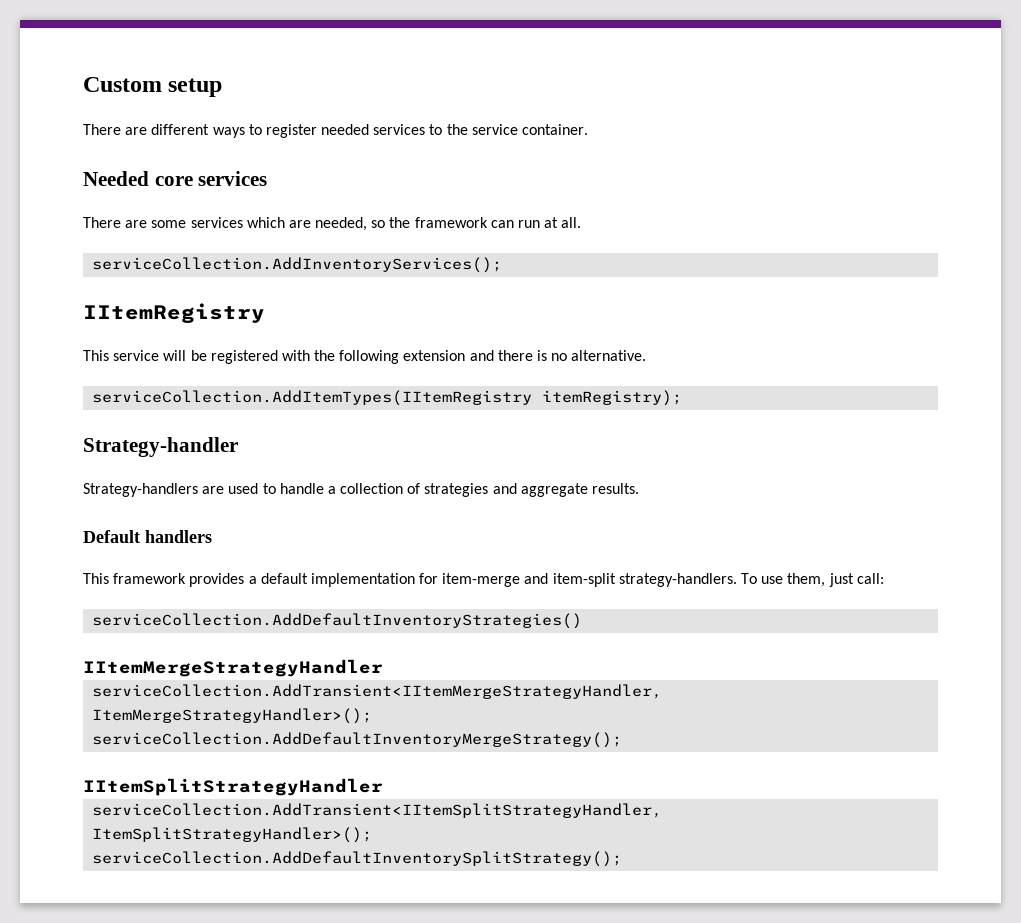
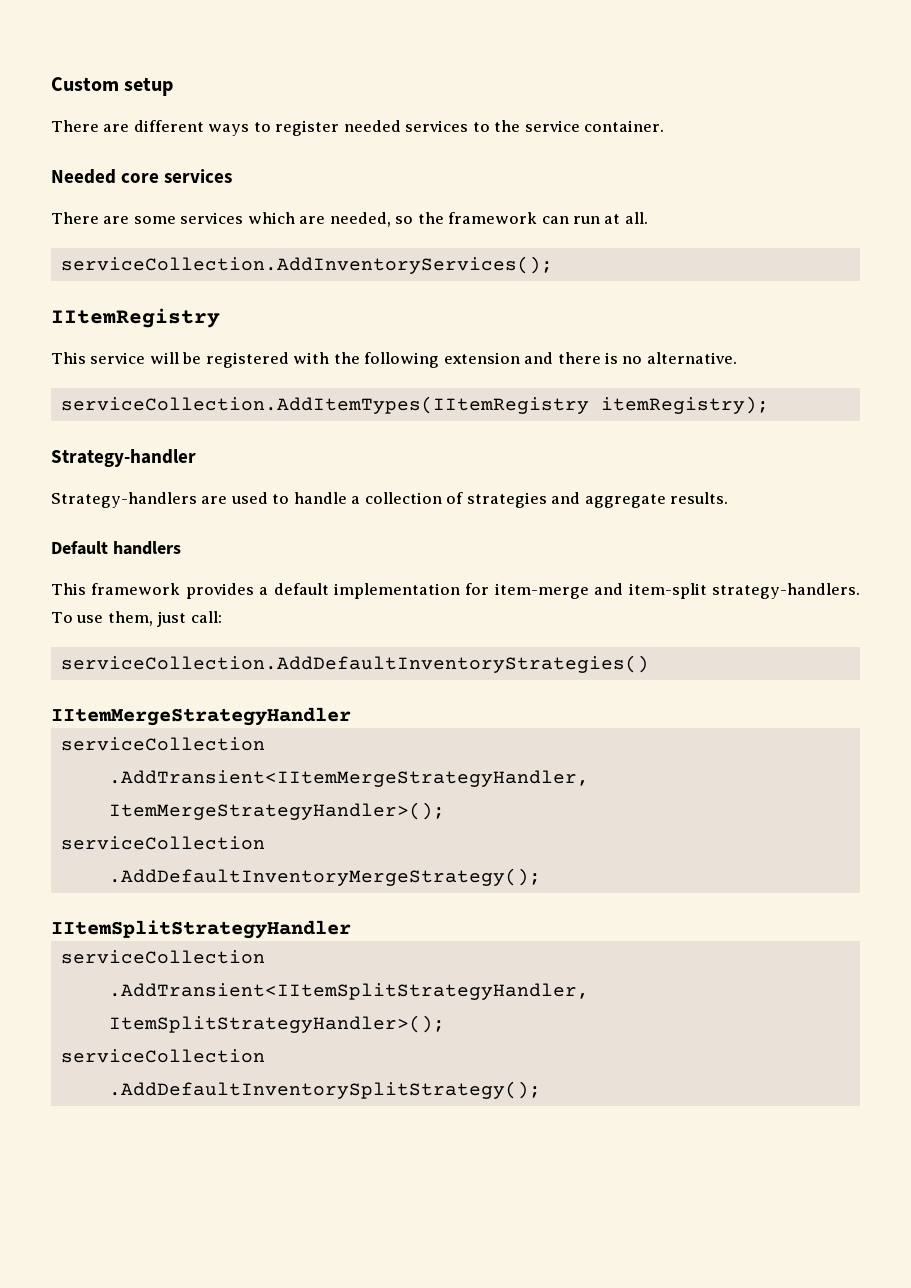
[92,684,663,699] serviceCollection.AddTransient<IItemMergeStrategyHandler, -> [60,737,265,751] [108,770,589,787] serviceCollection // .AddTransient<IItemMergeStrategyHandler,
[92,732,623,748] serviceCollection.AddDefaultInventoryMergeStrategy(); -> [60,836,265,850] [108,868,541,886] serviceCollection // .AddDefaultInventoryMergeStrategy();
[92,803,663,818] serviceCollection.AddTransient<IItemSplitStrategyHandler, -> [60,950,265,964] [108,983,589,1000] serviceCollection // .AddTransient<IItemSplitStrategyHandler,
[92,851,623,867] serviceCollection.AddDefaultInventorySplitStrategy(); -> [60,1049,265,1063] [108,1081,541,1099] serviceCollection // .AddDefaultInventorySplitStrategy();

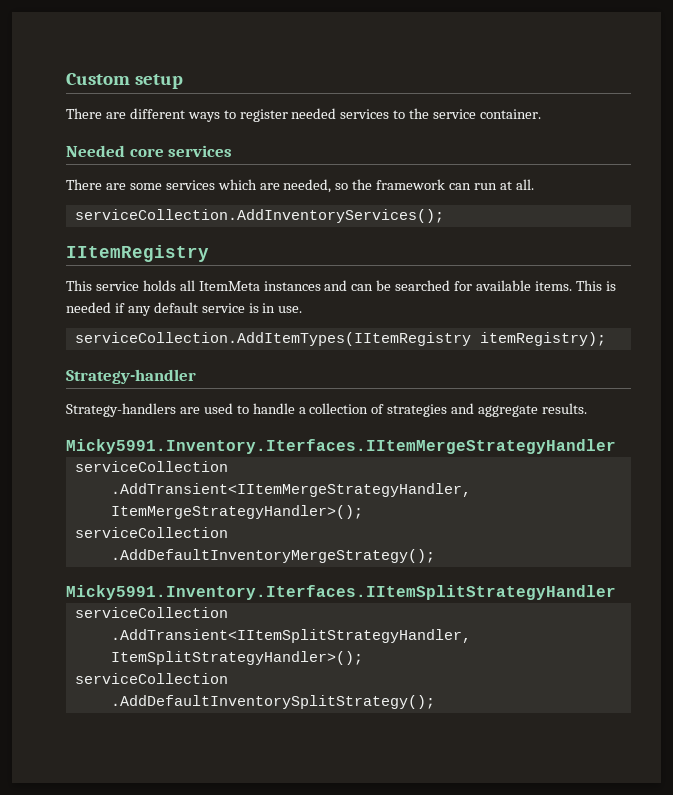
[149,352,737,368] will be registered with the following extension and there is no alternative. -> [142,280,616,291] [66,302,303,316] holds all ItemMeta instances and can be searched for available items. This is needed if any default service is in use.
[51,541,181,555] [51,583,860,599] [51,611,222,627] [60,655,649,673] [51,707,351,726] Default handlers // This framework provides a default implementation for item-merge and item-split strategy-handlers. To use them, just call: // serviceCollection.AddDefaultInventoryStrategies() // IItemMergeStrategyHandler -> [66,439,616,454] Micky5991.Inventory.Iterfaces.IItemMergeStrategyHandler
[51,920,351,939] IItemSplitStrategyHandler -> [66,585,616,600] Micky5991.Inventory.Iterfaces.IItemSplitStrategyHandler

